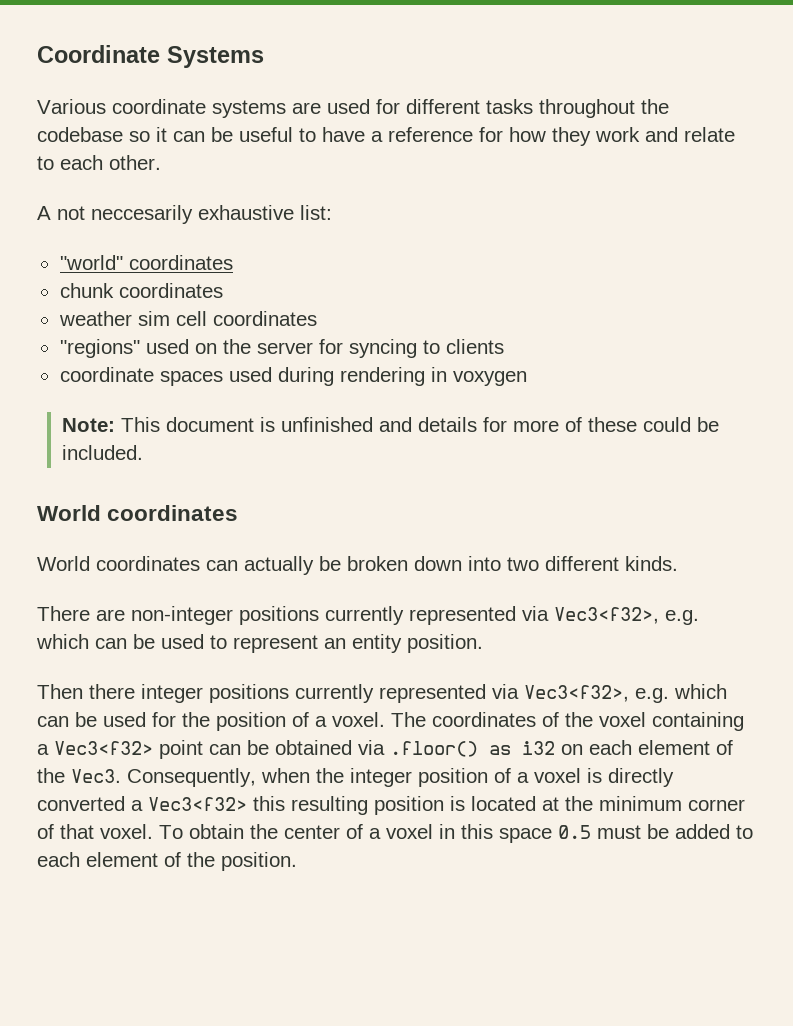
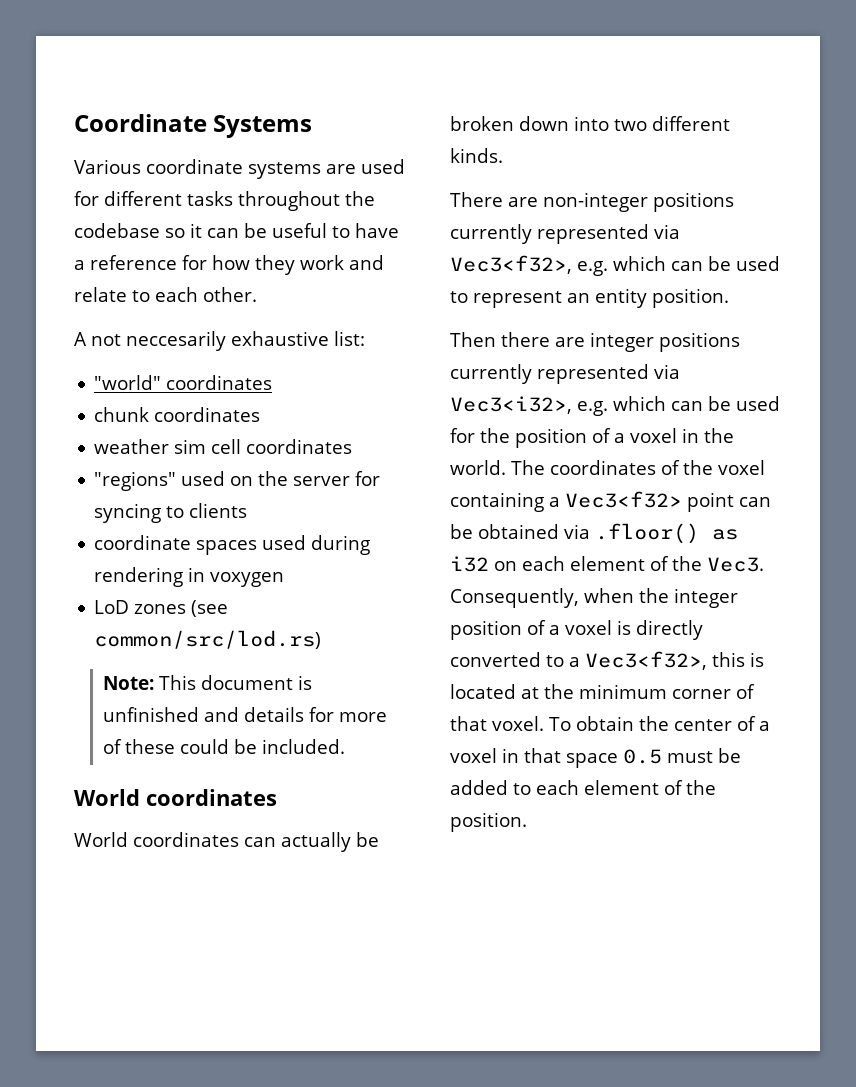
(527, 378) none -> [94,600,229,617] [94,630,322,649] // LoD zones (see common/src/lod.rs)
(135, 691) none -> [555,337,585,347] are
[524,685,629,702] Vec3<f32>, -> [450,396,572,414] Vec3<i32>,
[332,712,385,727] voxel. -> [630,428,734,443] [450,460,506,475] voxel in the world.
[131,796,444,815] a Vec3<f32> this resulting position -> [546,651,745,670] to a Vec3<f32>, this
[461,824,493,839] this -> [524,748,561,763] that

